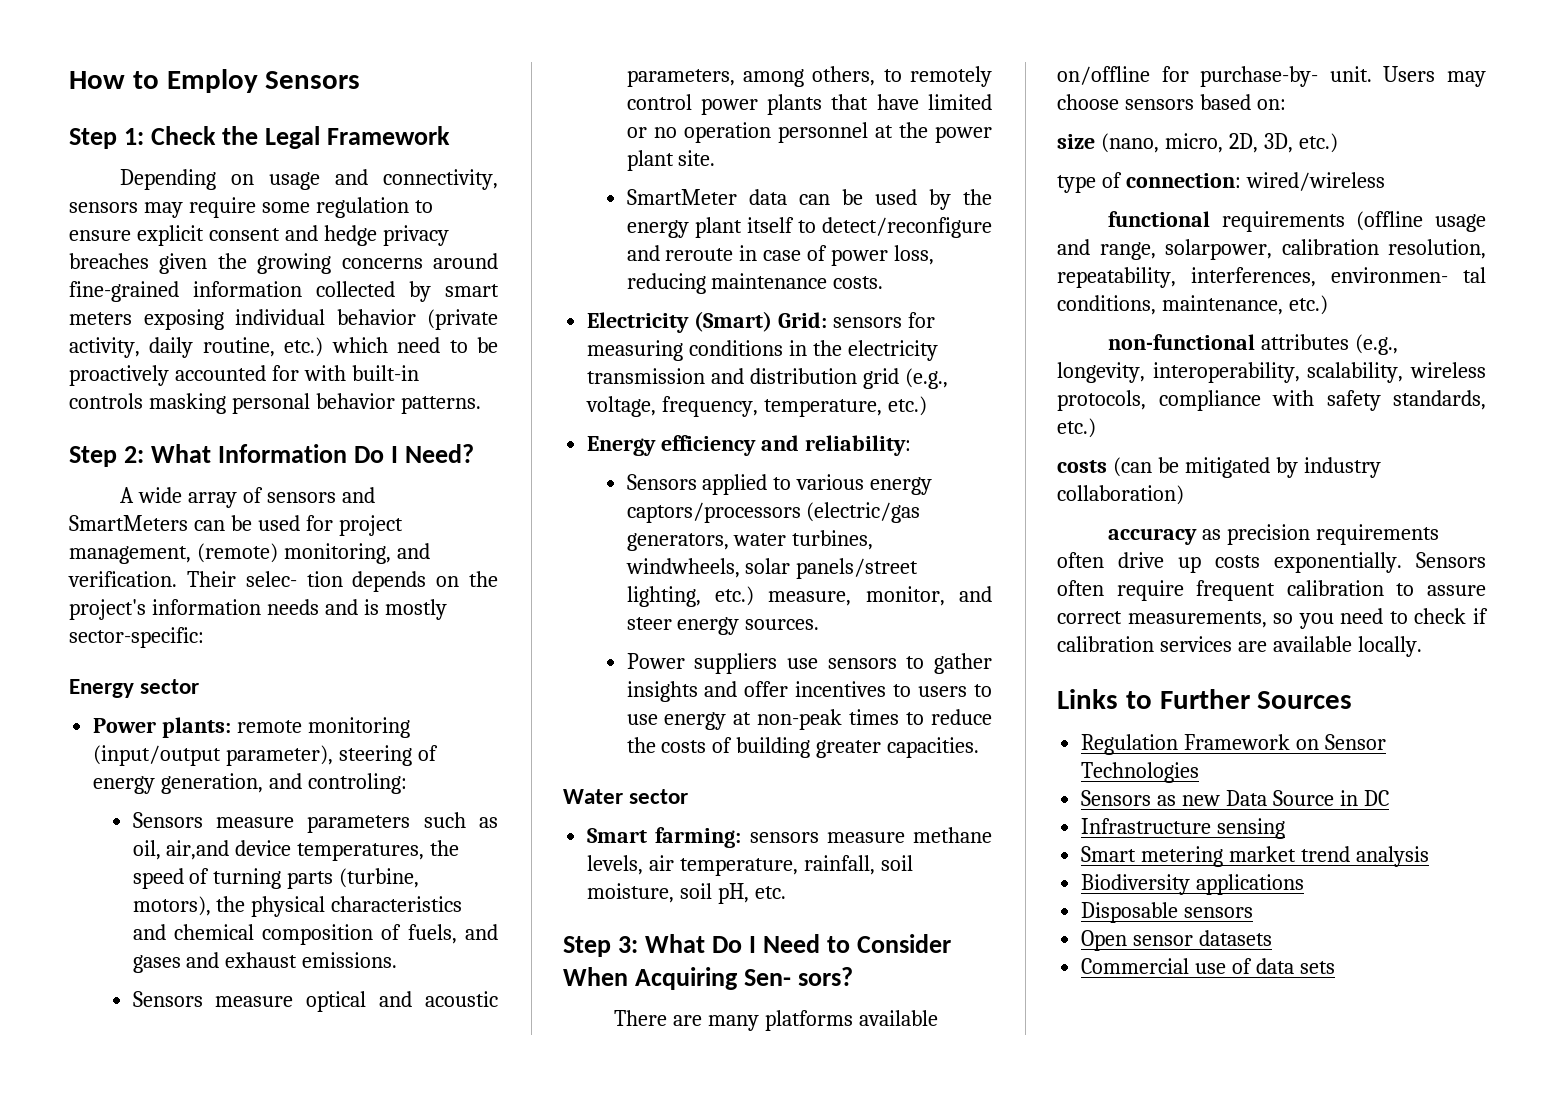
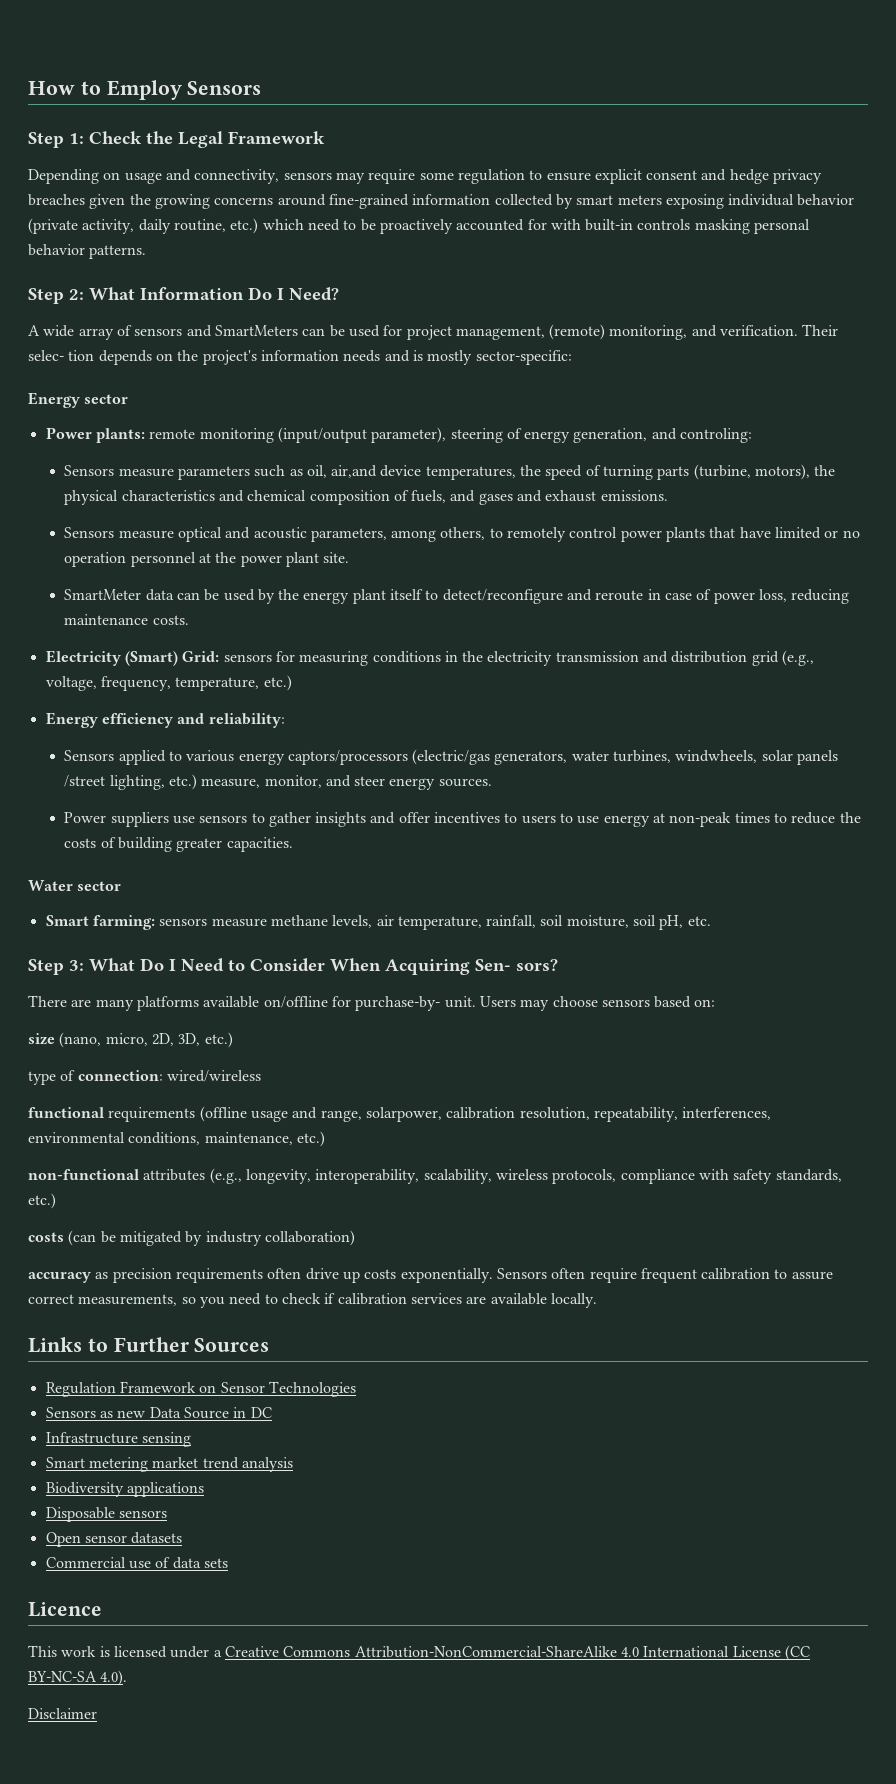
[796,558,919,579] panels/street -> [797,750,839,765] [64,775,106,787] panels /street
[1331,267,1486,283] environmen- tal -> [28,1132,125,1143] environmental
(1335, 967) none -> [28,1602,102,1617] [28,1645,810,1661] [28,1670,128,1686] [28,1708,97,1719] // Licence // This work is licensed under a Creative Commons Attribution-NonCommercial-ShareAlike 4.0 International License (CC BY-NC-SA 4.0). // Disclaimer

